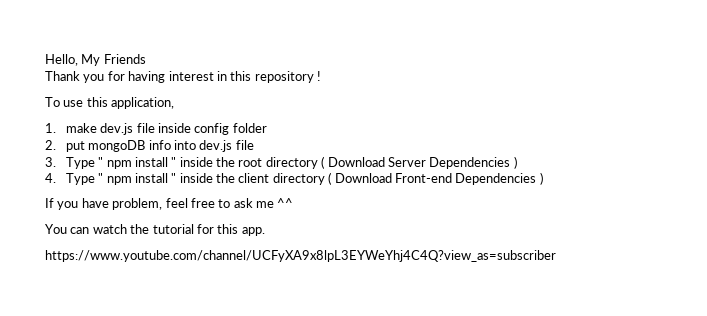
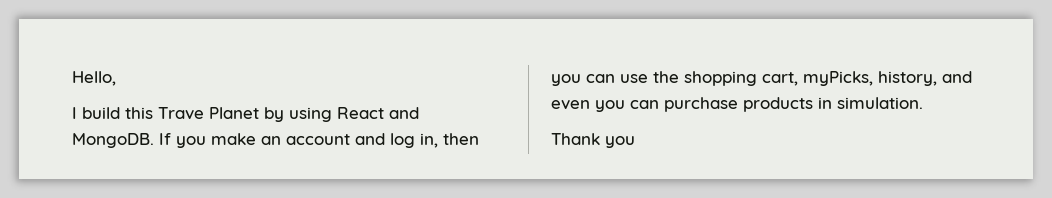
[81,54,146,66] [45,71,321,83] [45,97,175,109] [45,123,267,135] [45,140,254,152] [45,156,517,169] [45,172,543,185] [45,198,294,210] [45,224,265,236] [45,250,556,262] My Friends // Thank you for having interest in this repository ! // To use this application, // 1. make dev.js file inside config folder // 2. put mongoDB info into dev.js file // 3. Type " npm install " inside the root directory ( Download Server Dependencies ) // 4. Type " npm install " inside the client directory ( Download Front-end Dependencies ) // If you have problem, feel free to ask me ^^ // You can watch the tutorial for this app. // https://www.youtube.com/channel/UCFyXA9x8lpL3EYWeYhj4C4Q?view_as=subscriber -> [72,107,419,122] [72,133,479,148] [551,71,972,86] [551,97,923,112] [551,133,635,148] // I build this Trave Planet by using React and MongoDB. If you make an account and log in, then you can use the shopping cart, myPicks, history, and even you can purchase products in simulation. // Thank you

